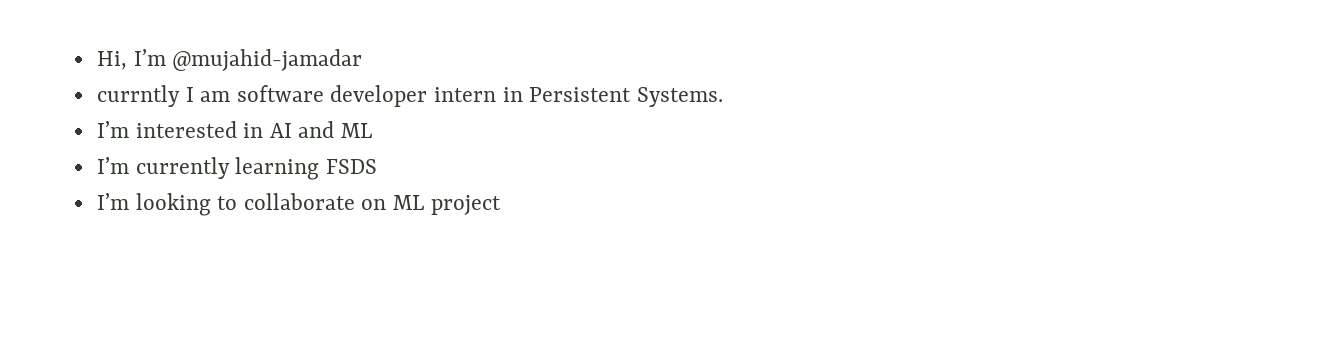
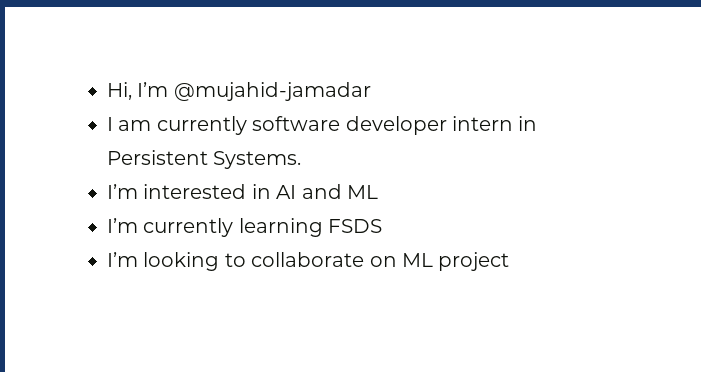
[96,85,180,107] currntly -> (371, 91) none
(231, 96) none -> [156,116,247,135] currently

